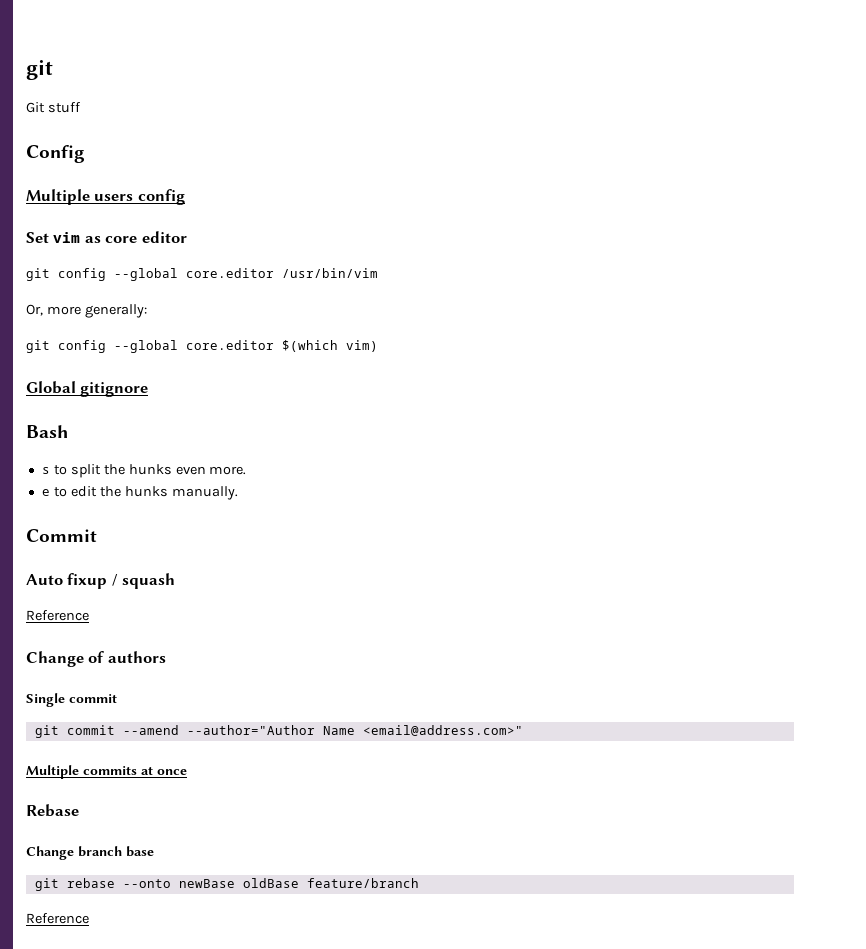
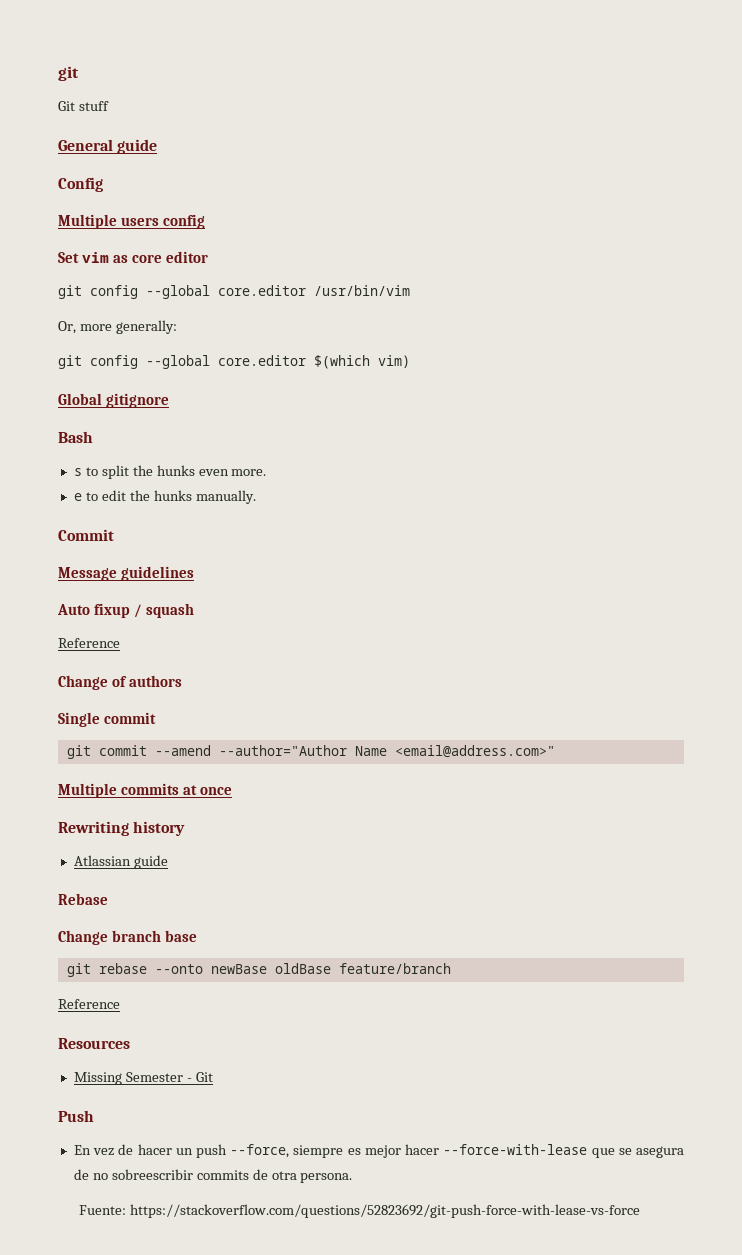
(81, 107) none -> [58,139,158,154] // General guide
(97, 535) none -> [58,566,195,581] // Message guidelines
(187, 772) none -> [58,821,186,836] [73,855,168,869] // Rewriting history // Atlassian guide
(89, 918) none -> [58,1038,130,1049] [73,1072,213,1085] [58,1110,94,1122] [73,1144,685,1158] [73,1169,353,1183] [79,1204,641,1218] // Resources // Missing Semester - Git // Push // En vez de hacer un push --force, siempre es mejor hacer --force-with-lease que se asegura de no sobreescribir commits de otra persona. // Fuente: https://stackoverflow.com/questions/52823692/git-push-force-with-lease-vs-force

